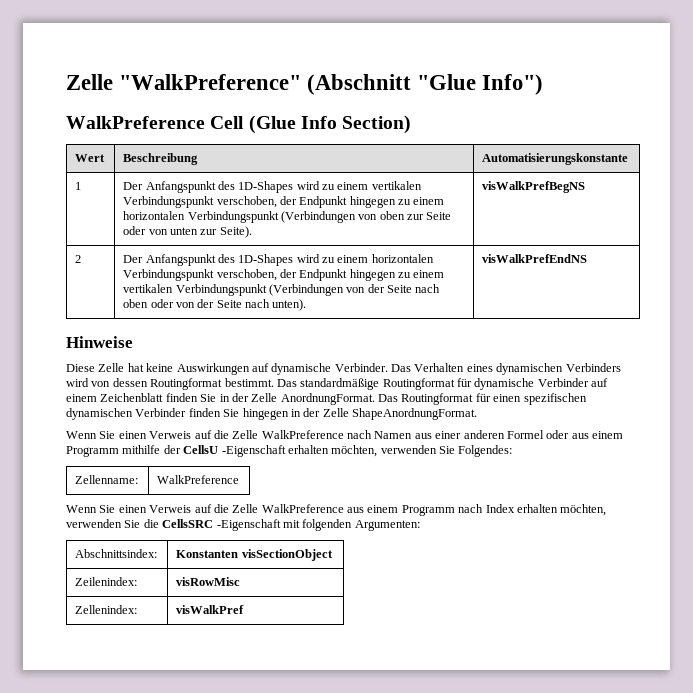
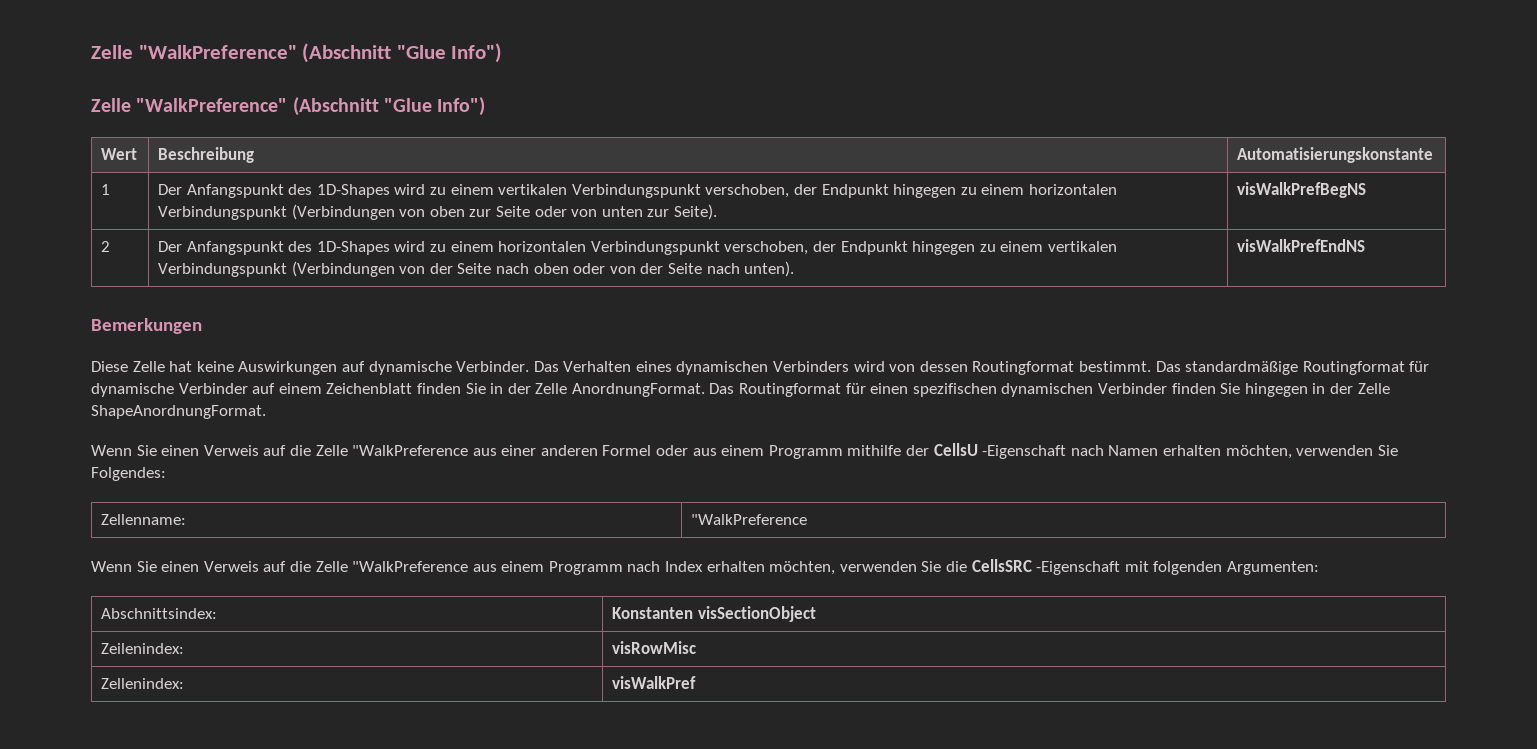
[66,74,544,95] [66,115,412,134] Zelle "WalkPreference" (Abschnitt "Glue Info") // WalkPreference Cell (Glue Info Section) -> [91,43,503,63] [91,97,486,116] Zelle "WalkPreference" (Abschnitt "Glue Info") // Zelle "WalkPreference" (Abschnitt "Glue Info")
[66,336,133,348] Hinweise -> [91,318,202,334] Bemerkungen
[261,430,413,439] WalkPreference nach Namen -> [352,445,469,456] "WalkPreference
(286, 451) none -> [1070,445,1159,456] nach Namen
[157,475,240,484] [66,504,344,513] WalkPreference // Wenn Sie einen Verweis auf die Zelle WalkPreference -> [691,514,808,525] [91,561,469,572] "WalkPreference // Wenn Sie einen Verweis auf die Zelle "WalkPreference

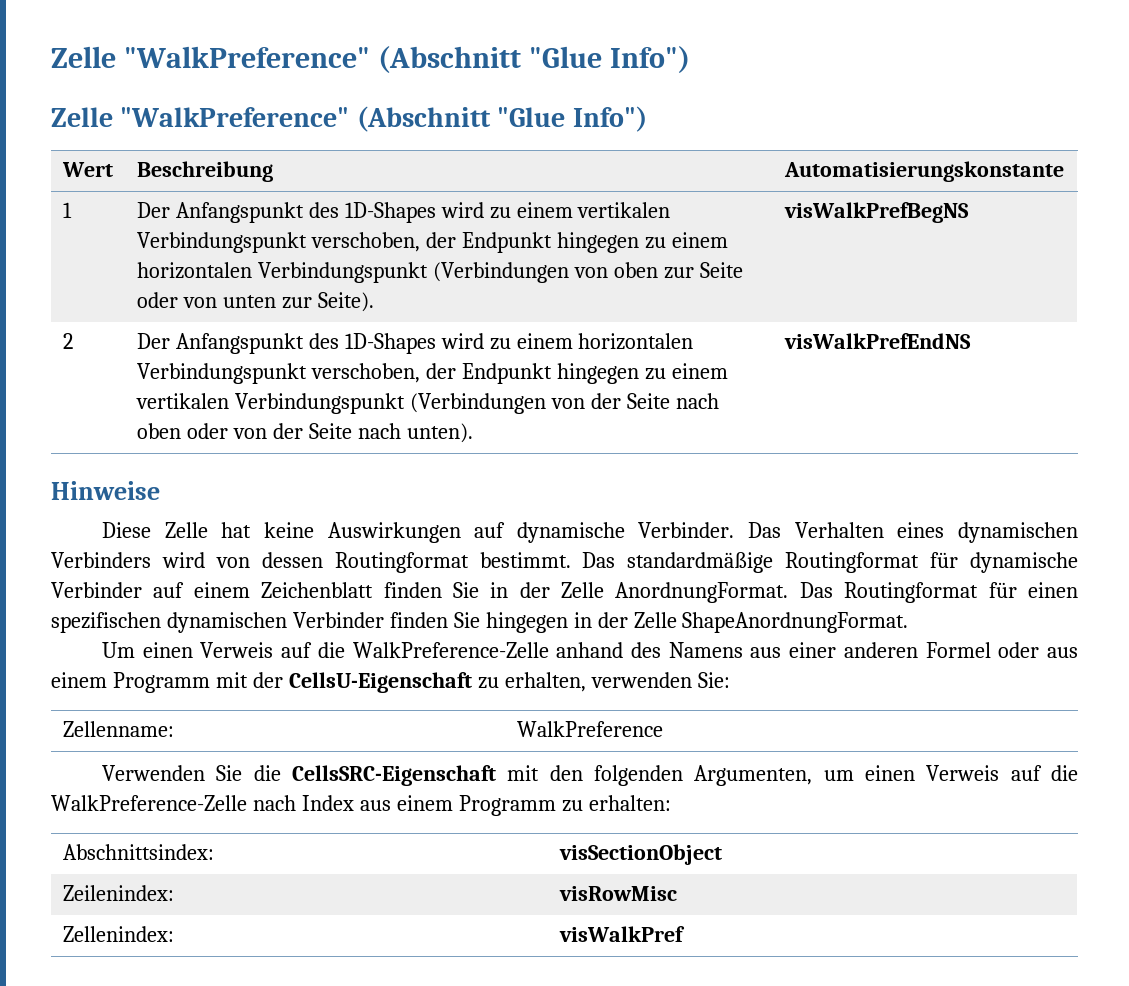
[91,318,202,334] Bemerkungen -> [51,481,160,500] Hinweise
[91,445,469,456] Wenn Sie einen Verweis auf die Zelle "WalkPreference -> [102,642,743,658] Um einen Verweis auf die WalkPreference-Zelle anhand des Namens
[847,443,1398,459] [91,467,166,481] [101,514,187,525] [691,514,808,525] [91,559,1319,575] mithilfe der CellsU -Eigenschaft nach Namen erhalten möchten, verwenden Sie Folgendes: // Zellenname: | "WalkPreference // Wenn Sie einen Verweis auf die Zelle "WalkPreference aus einem Programm nach Index erhalten möchten, verwenden Sie die CellsSRC -Eigenschaft mit folgenden Argumenten: -> [215,672,730,693] [62,721,174,737] [516,721,663,737] [102,765,1078,786] [51,795,671,816] mit der CellsU-Eigenschaft zu erhalten, verwenden Sie: // Zellenname: | WalkPreference // Verwenden Sie die CellsSRC-Eigenschaft mit den folgenden Argumenten, um einen Verweis auf die WalkPreference-Zelle nach Index aus einem Programm zu erhalten:
[612,607,694,619] Konstanten -> (214, 852) none

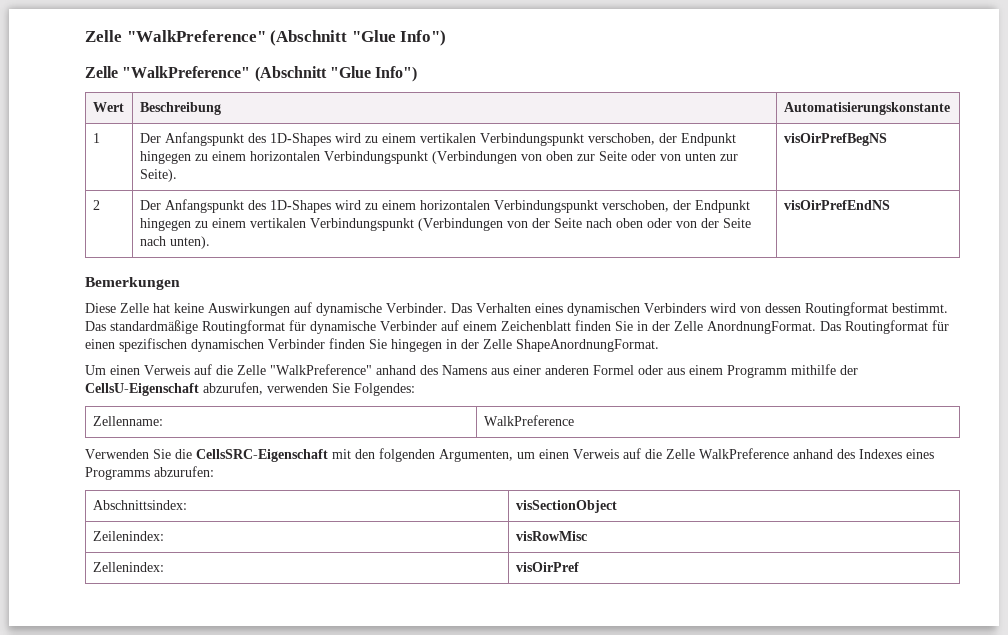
[783,202,969,223] visWalkPrefBegNS -> [783,133,887,146] visOirPrefBegNS
[783,333,971,349] [51,481,160,500] visWalkPrefEndNS // Hinweise -> [783,200,890,210] [85,277,180,290] visOirPrefEndNS // Bemerkungen
[352,642,549,658] WalkPreference-Zelle -> [237,364,372,375] Zelle "WalkPreference"
[215,672,248,688] mit -> [791,364,836,375] mithilfe
[477,672,730,692] zu erhalten, verwenden Sie: -> [203,382,415,396] abzurufen, verwenden Sie Folgendes:
[51,795,671,816] WalkPreference-Zelle nach Index aus einem Programm zu erhalten: -> [666,448,934,459] [85,466,214,480] Zelle WalkPreference anhand des Indexes eines Programms abzurufen:
[558,926,685,942] visWalkPref -> [515,562,579,572] visOirPref

